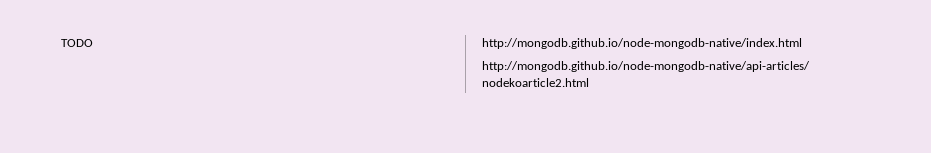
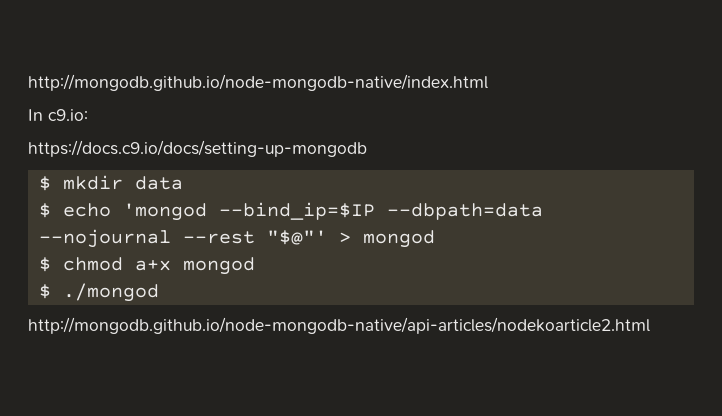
[61,39,93,47] TODO // -> (28, 82) none
(802, 43) none -> [28,109,88,121] [28,140,367,157] [38,175,183,191] [38,202,543,221] [38,229,435,248] [38,257,255,275] [38,283,159,302] // In c9.io: // https://docs.c9.io/docs/setting-up-mongodb // $ mkdir data // $ echo 'mongod --bind_ip=$IP --dbpath=data --nojournal --rest "$@"' > mongod // $ chmod a+x mongod // $ ./mongod

